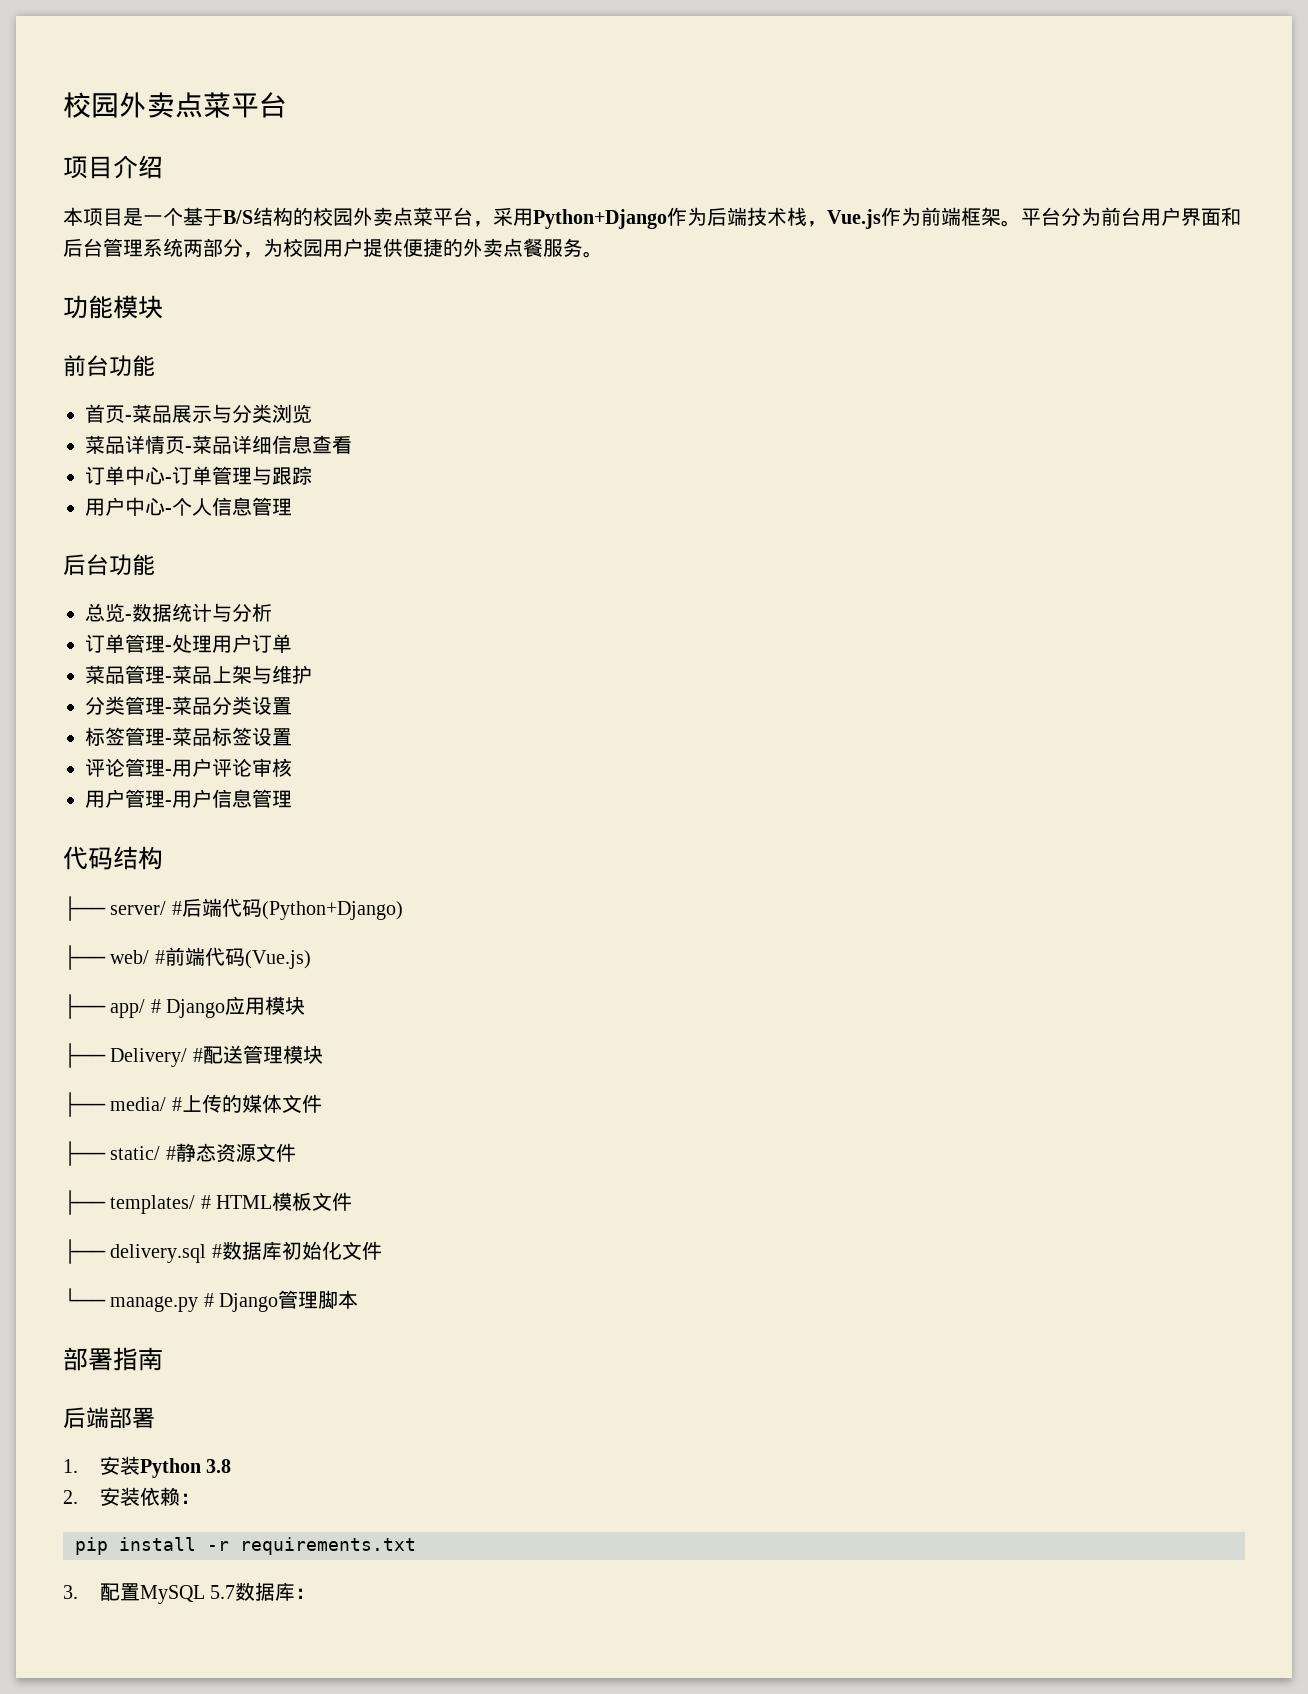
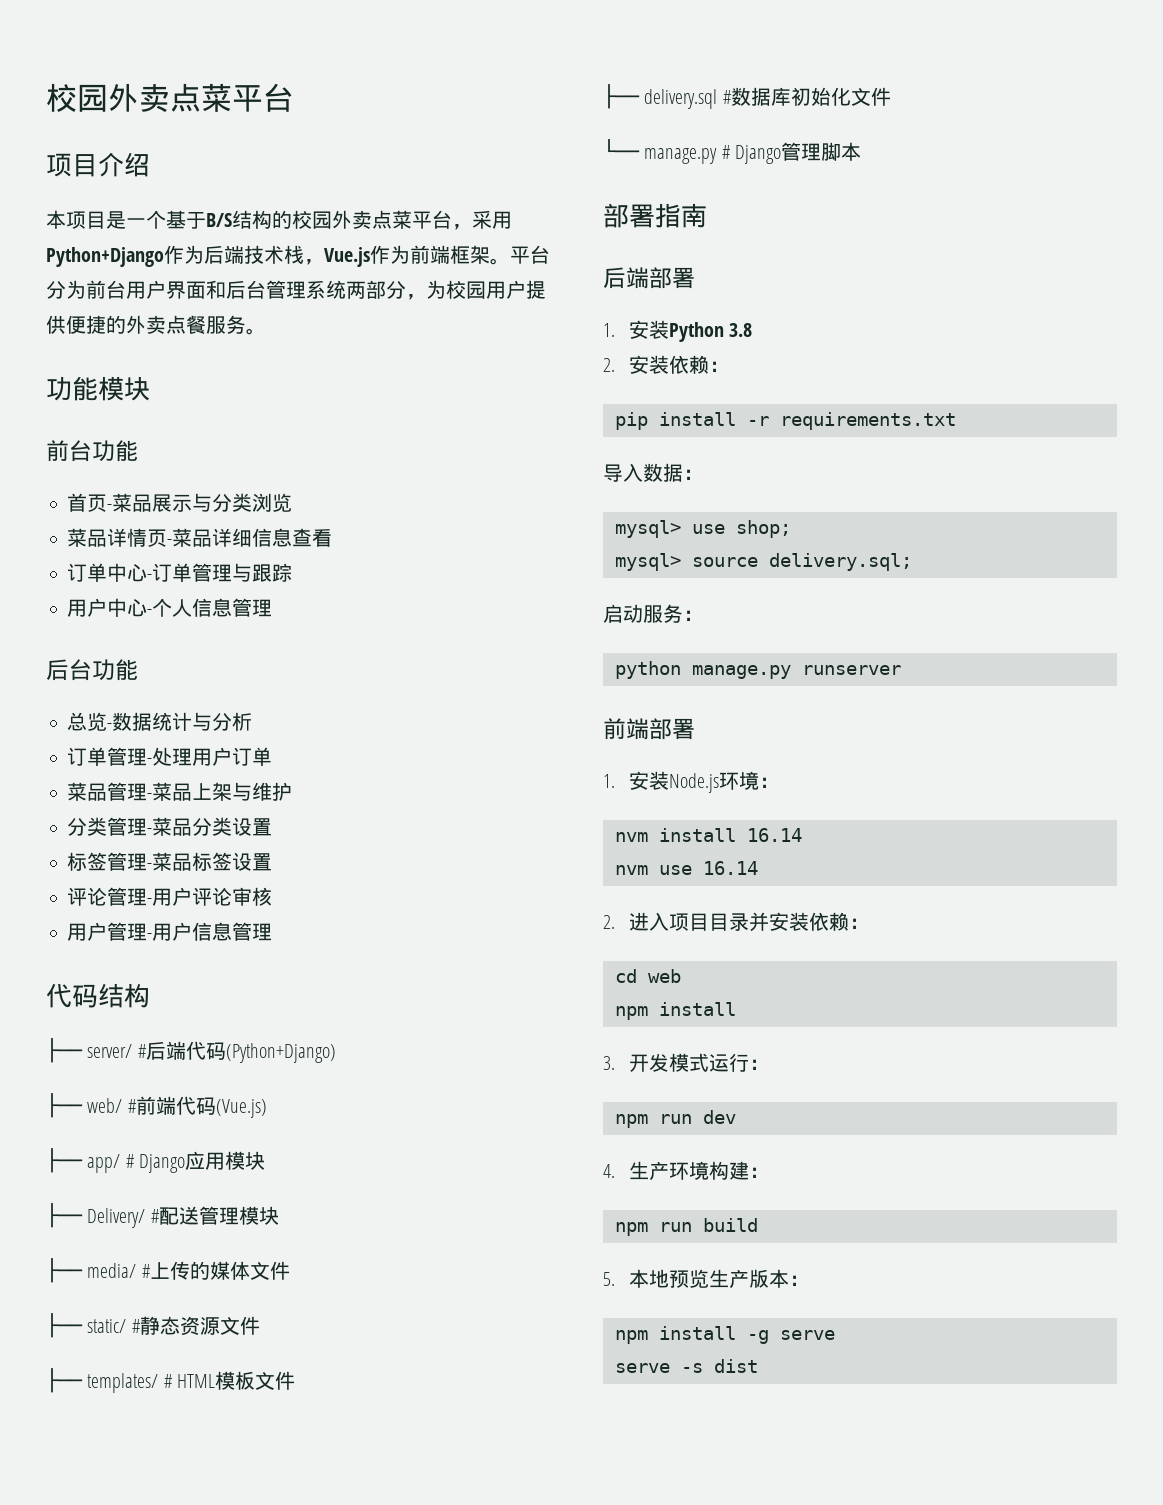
[63,1582,316,1604] 3.配置MySQL 5.7数据库： -> [603,463,703,482] [614,520,791,538] [614,553,912,571] [603,604,703,623] [614,661,901,679] [603,718,695,740] [603,771,780,793] [614,828,802,842] [614,861,758,875] [603,912,870,932] [614,969,681,983] [614,1002,736,1020] [603,1053,770,1072] [614,1110,736,1128] [603,1161,770,1180] [614,1218,758,1236] [603,1269,810,1288] [614,1326,835,1344] [614,1359,758,1373] 导入数据： // mysql> use shop; // mysql> source delivery.sql; // 启动服务： // python manage.py runserver // 前端部署 // 1.安装Node.js环境： // nvm install 16.14 // nvm use 16.14 // 2.进入项目目录并安装依赖： // cd web // npm install // 3.开发模式运行： // npm run dev // 4.生产环境构建： // npm run build // 5.本地预览生产版本： // npm install -g serve // serve -s dist

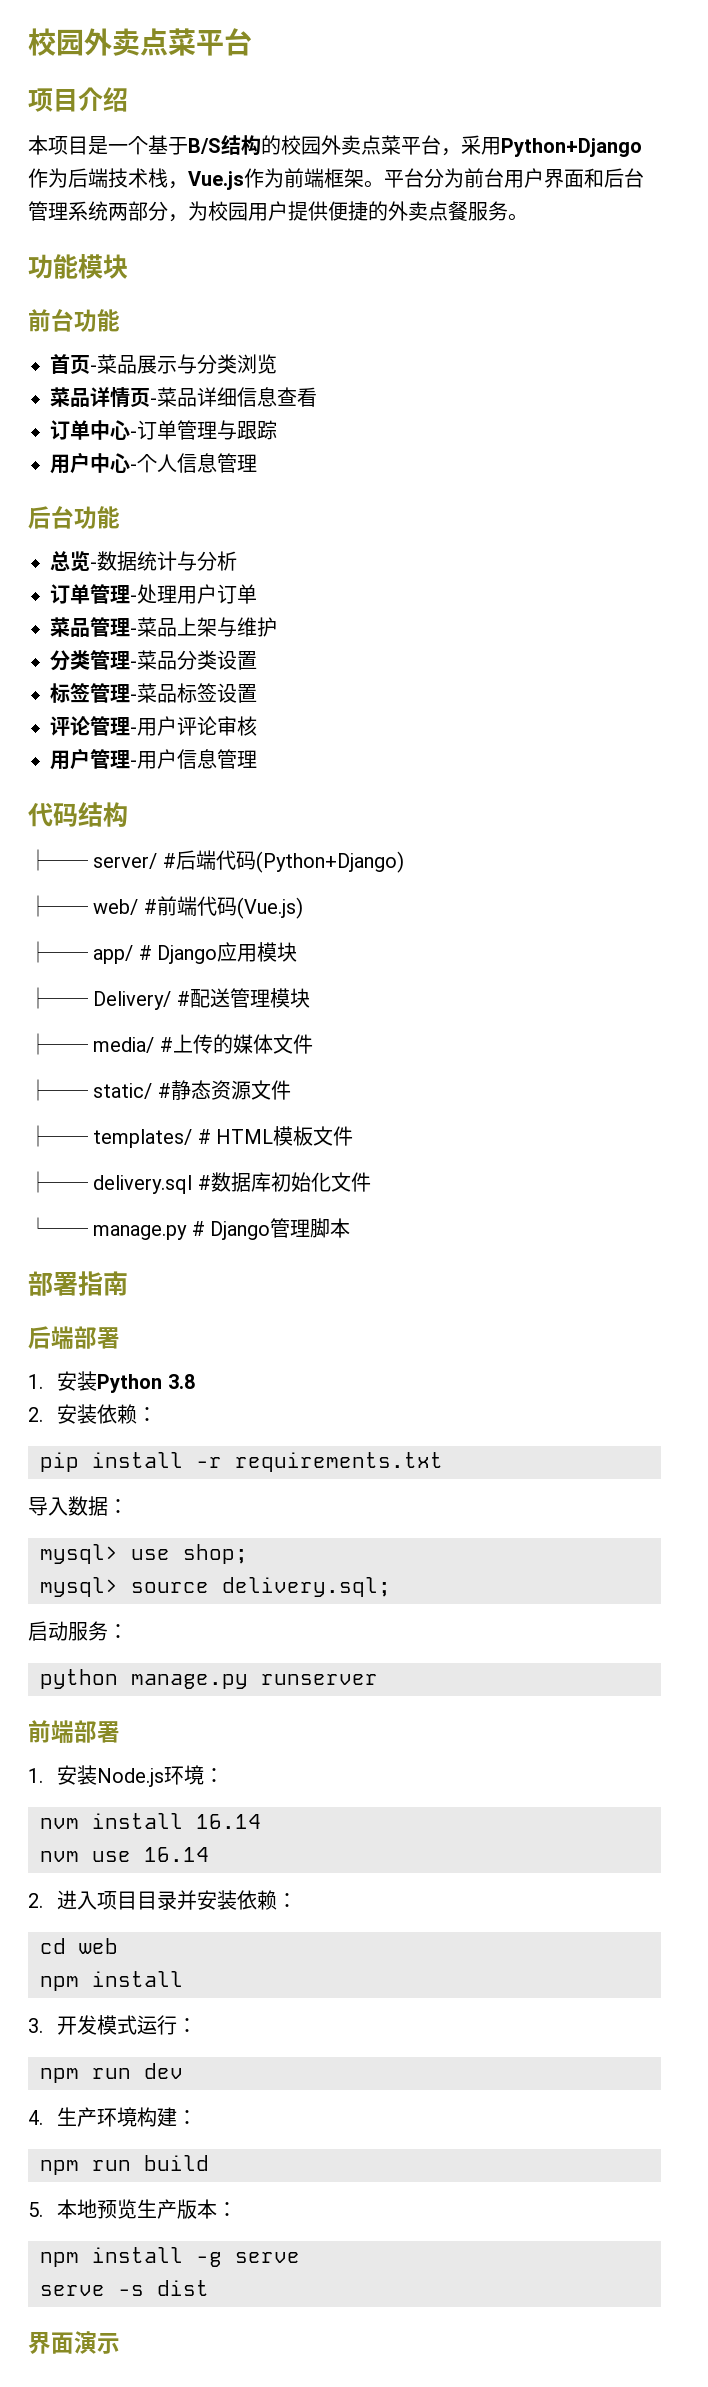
(758, 1366) none -> [28,2331,120,2354] // 界面演示

